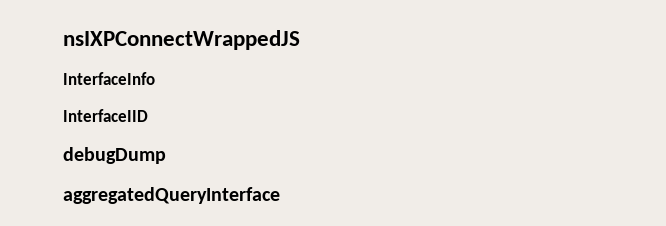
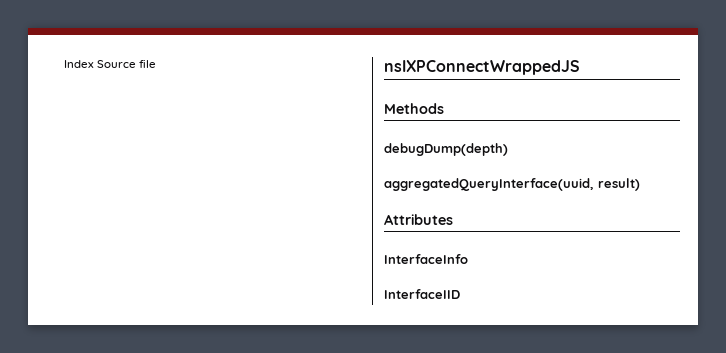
[63,30,300,50] nsIXPConnectWrappedJS -> [64,60,157,68] [384,60,580,75] [384,103,444,114] [384,143,508,156] [384,178,640,191] [384,214,453,225] Index Source file // nsIXPConnectWrappedJS // Methods // debugDump(depth) // aggregatedQueryInterface(uuid, result) // Attributes
[63,147,166,164] [63,187,280,204] // debugDump // aggregatedQueryInterface -> (460, 294) none

